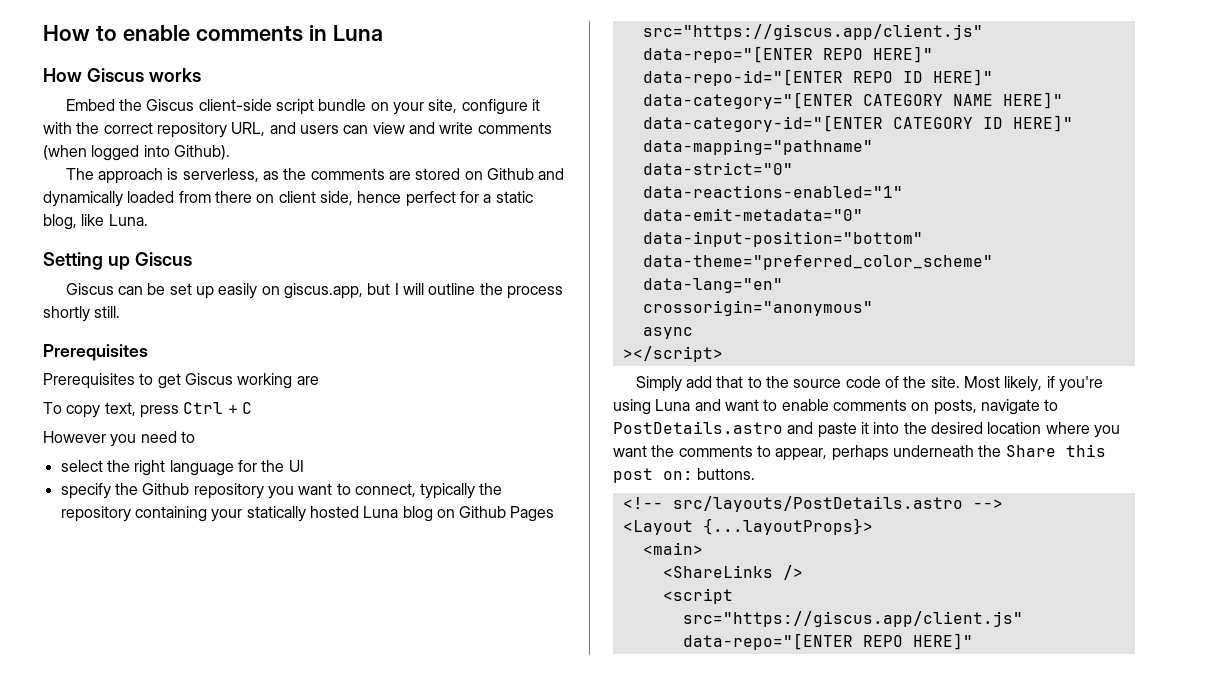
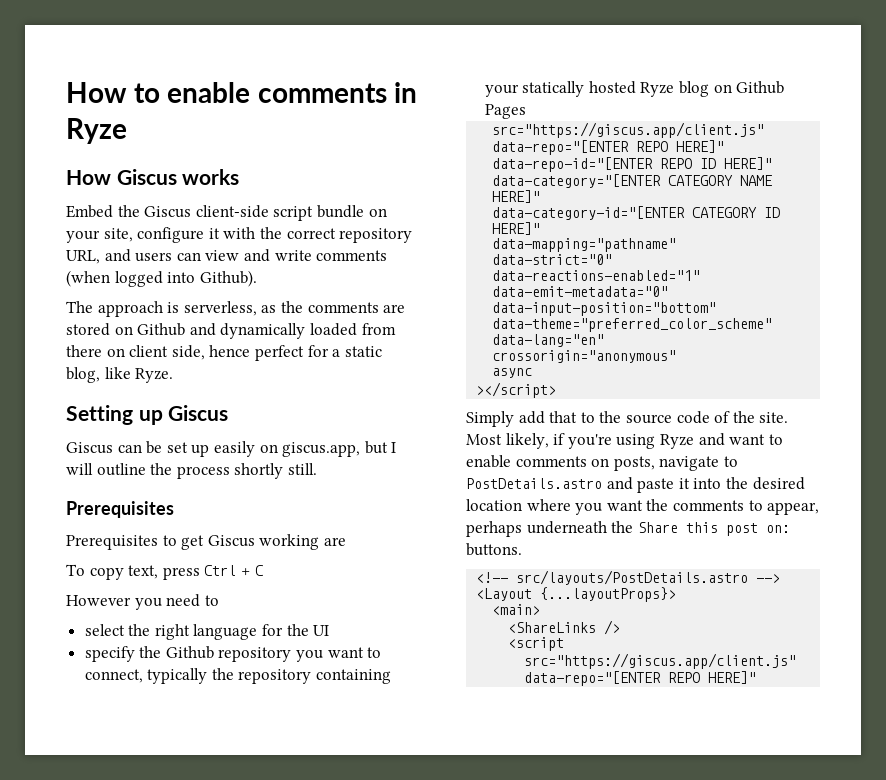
[332,25,383,41] Luna -> [66,118,127,144] Ryze
[108,214,148,226] Luna. -> [135,368,174,383] Ryze.
[363,506,399,518] Luna -> [640,82,675,97] Ryze
[655,399,691,411] Luna -> [659,434,694,449] Ryze

